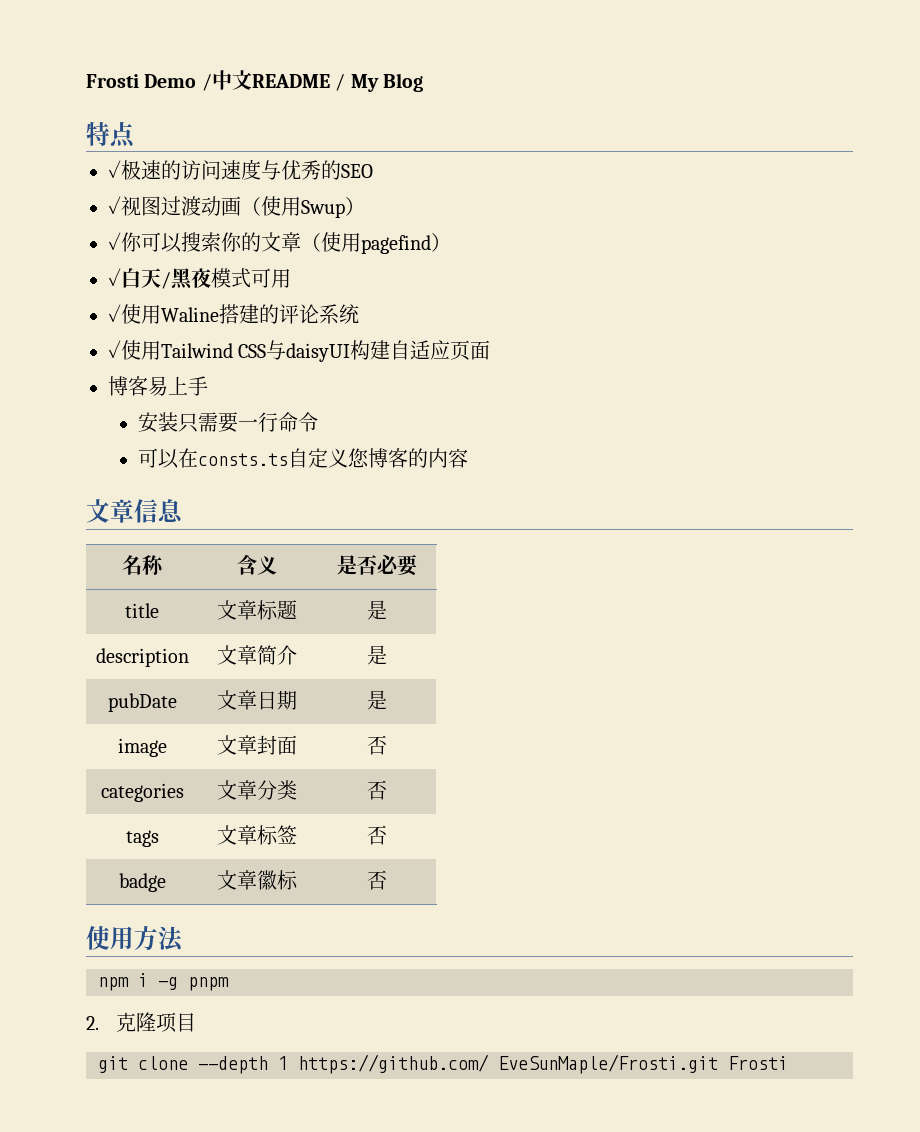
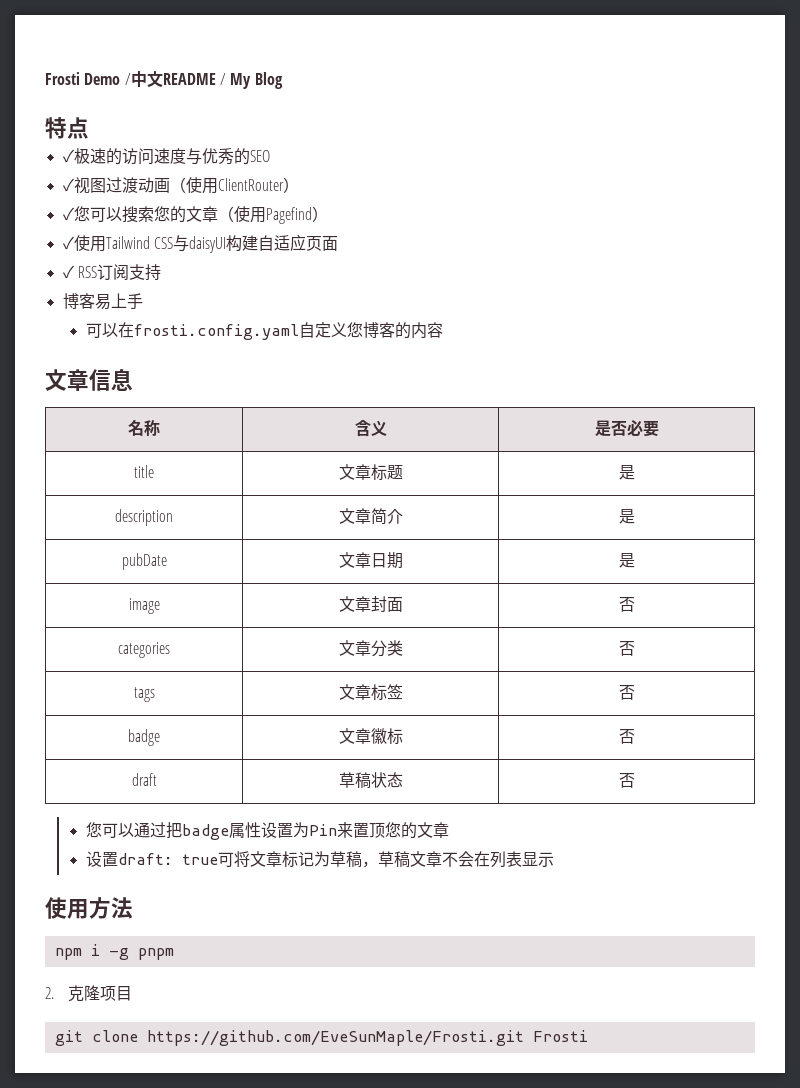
[301,197,365,218] [108,232,142,252] Swup） // ✓你 -> [217,177,299,193] [62,206,90,222] ClientRouter） // ✓您
[221,232,242,252] 你 -> [153,206,170,222] 您
[361,233,451,254] [108,268,291,290] [108,304,359,324] pagefind） // ✓白天/黑夜模式可用 // ✓使用Waline搭建的评论系统 -> [265,206,328,224] Pagefind）
(491, 350) none -> [62,264,161,281] // ✓ RSS订阅支持
[137,412,318,433] // 安装只需要一行命令 -> (143, 301) none
[197,453,288,466] consts.ts -> [133,324,299,340] frosti.config.yaml
(387, 880) none -> [131,773,157,786] [338,772,403,788] [618,773,635,788] [85,822,449,840] [85,851,554,868] // draft | 草稿状态 | 否 // 您可以通过把badge属性设置为Pin来置顶您的文章 // 设置draft: true可将文章标记为草稿，草稿文章不会在列表显示
[198,1054,718,1074] --depth 1 https://github.com/ EveSunMaple/Frosti.git -> [146,1030,524,1046] https://github.com/EveSunMaple/Frosti.git

